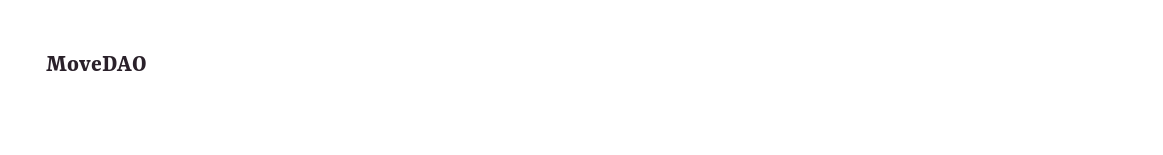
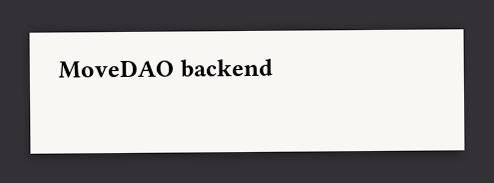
(147, 63) none -> [179,58,273,78] backend

